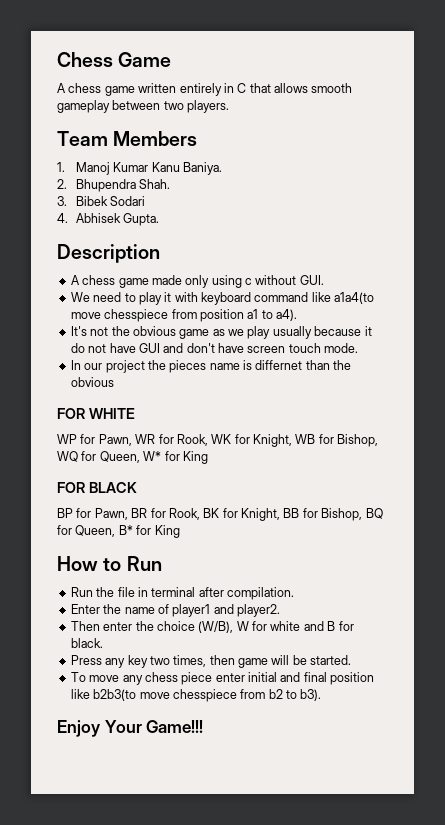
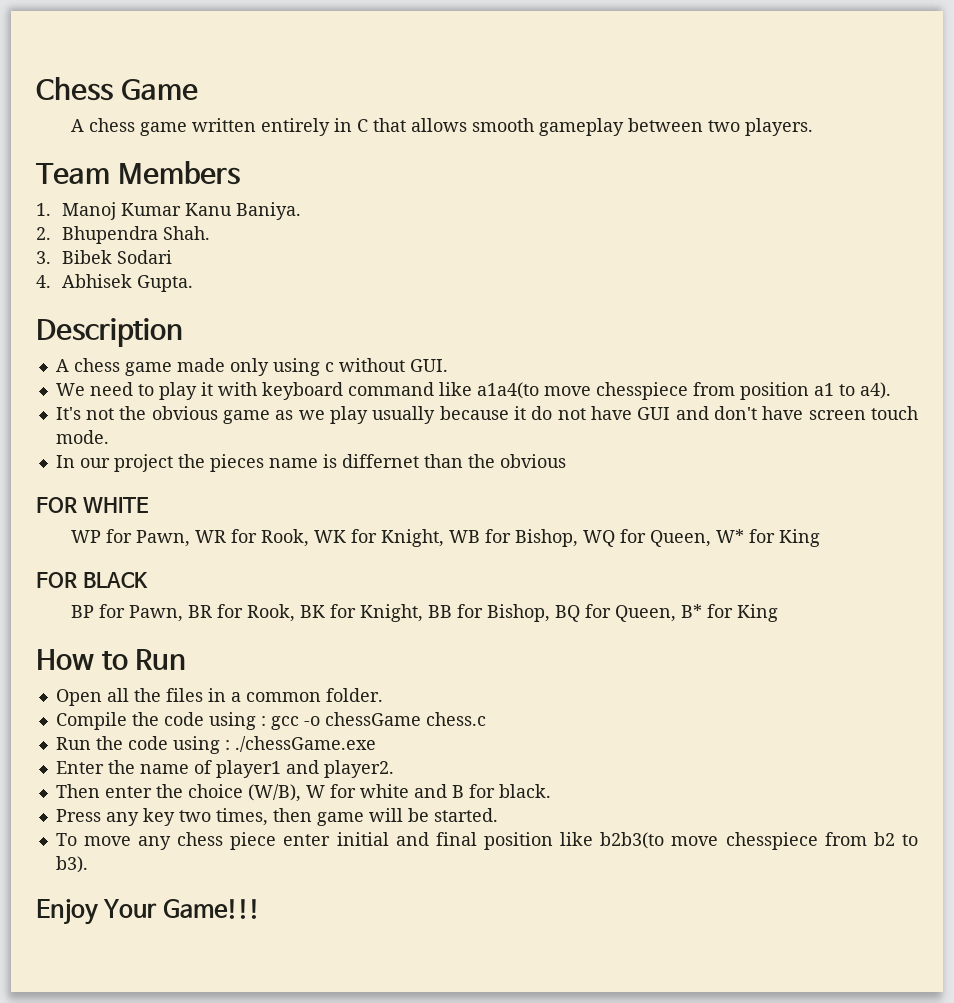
[70,587,294,600] Run the file in terminal after compilation. -> [55,688,383,706] [55,712,486,730] [55,736,376,754] Open all the files in a common folder. // Compile the code using : gcc -o chessGame chess.c // Run the code using : ./chessGame.exe

